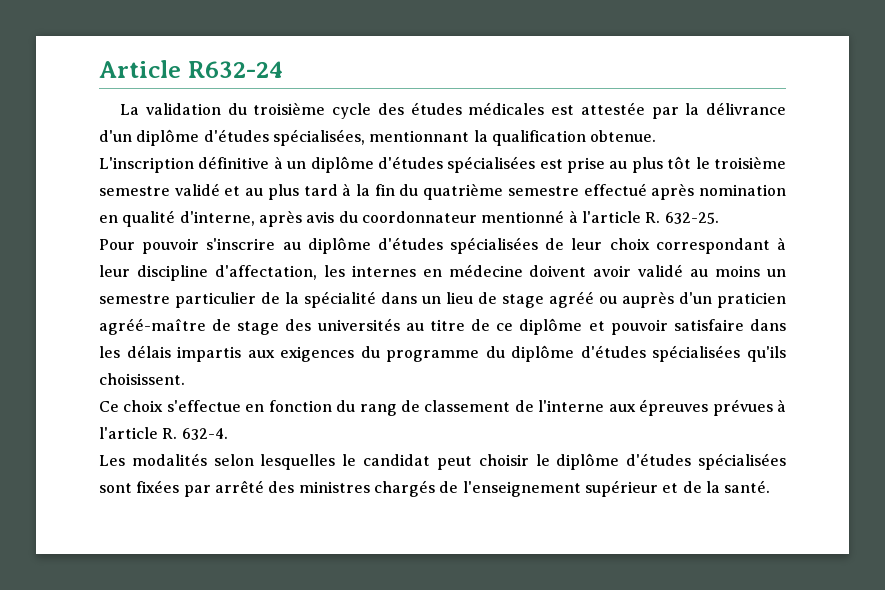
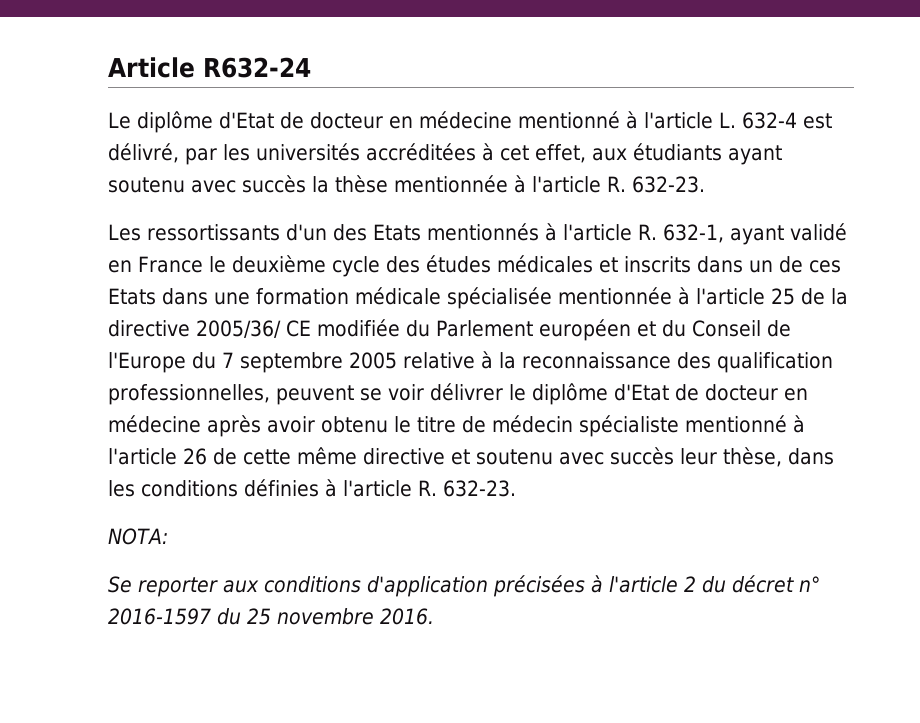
[120,102,786,119] [99,129,657,146] [99,156,786,173] [99,183,786,200] [99,210,719,227] [99,237,786,254] [99,264,786,281] [99,291,786,308] [99,318,786,335] [99,345,786,362] [99,373,185,385] [99,399,787,416] [99,427,228,440] [99,453,786,470] [99,480,771,497] La validation du troisième cycle des études médicales est attestée par la délivrance d'un diplôme d'études spécialisées, mentionnant la qualification obtenue. // L'inscription définitive à un diplôme d'études spécialisées est prise au plus tôt le troisième semestre validé et au plus tard à la fin du quatrième semestre effectué après nomination en qualité d'interne, après avis du coordonnateur mentionné à l'article R. 632-25. // Pour pouvoir s'inscrire au diplôme d'études spécialisées de leur choix correspondant à leur discipline d'affectation, les internes en médecine doivent avoir validé au moins un semestre particulier de la spécialité dans un lieu de stage agréé ou auprès d'un praticien agréé-maître de stage des universités au titre de ce diplôme et pouvoir satisfaire dans les délais impartis aux exigences du programme du diplôme d'études spécialisées qu'ils choisissent. // Ce choix s'effectue en fonction du rang de classement de l'interne aux épreuves prévues à l'article R. 632-4. // Les modalités selon lesquelles le candidat peut choisir le diplôme d'études spécialisées sont fixées par arrêté des ministres chargés de l'enseignement supérieur et de la santé. -> [108,111,832,133] [108,143,782,165] [108,175,705,193] [108,223,847,245] [108,255,841,277] [108,287,848,309] [108,319,791,341] [108,351,833,373] [108,383,808,405] [108,415,805,437] [108,447,834,467] [108,479,516,497] [108,528,168,545] [108,575,820,597] [108,608,434,625] Le diplôme d'Etat de docteur en médecine mentionné à l'article L. 632-4 est délivré, par les universités accréditées à cet effet, aux étudiants ayant soutenu avec succès la thèse mentionnée à l'article R. 632-23. // Les ressortissants d'un des Etats mentionnés à l'article R. 632-1, ayant validé en France le deuxième cycle des études médicales et inscrits dans un de ces Etats dans une formation médicale spécialisée mentionnée à l'article 25 de la directive 2005/36/ CE modifiée du Parlement européen et du Conseil de l'Europe du 7 septembre 2005 relative à la reconnaissance des qualification professionnelles, peuvent se voir délivrer le diplôme d'Etat de docteur en médecine après avoir obtenu le titre de médecin spécialiste mentionné à l'article 26 de cette même directive et soutenu avec succès leur thèse, dans les conditions définies à l'article R. 632-23. // NOTA: // Se reporter aux conditions d'application précisées à l'article 2 du décret n° 2016-1597 du 25 novembre 2016.

